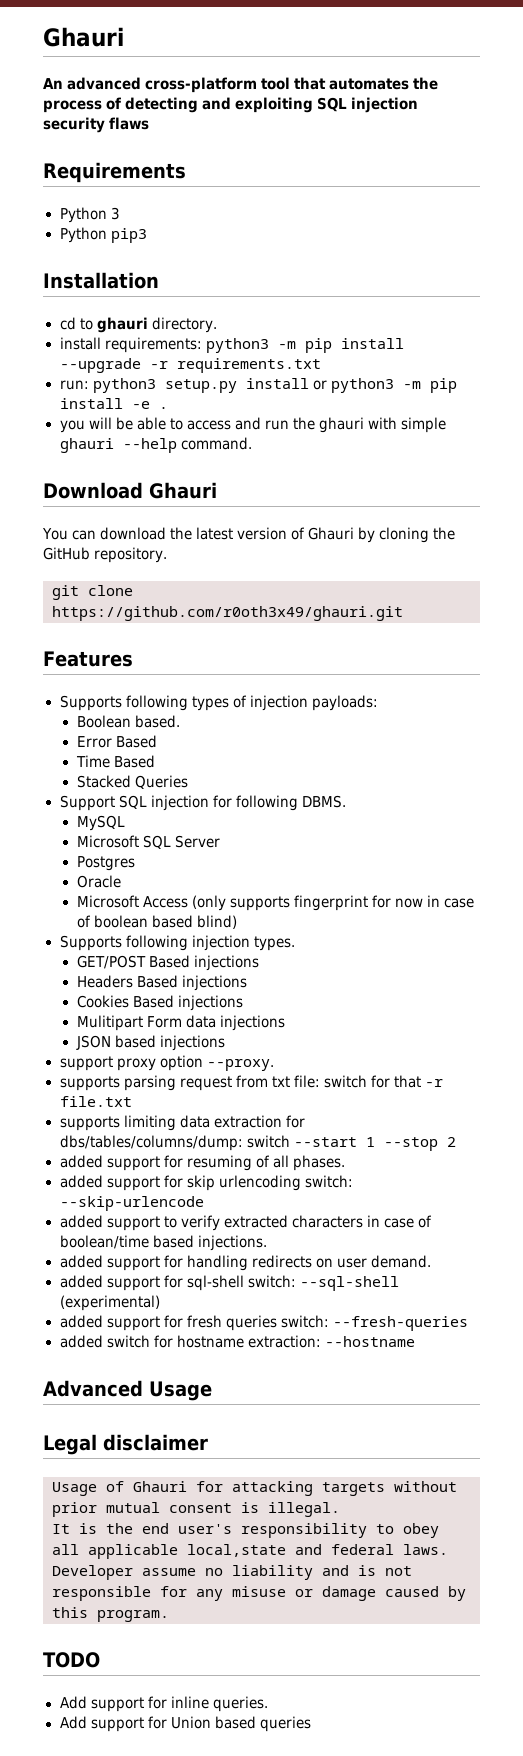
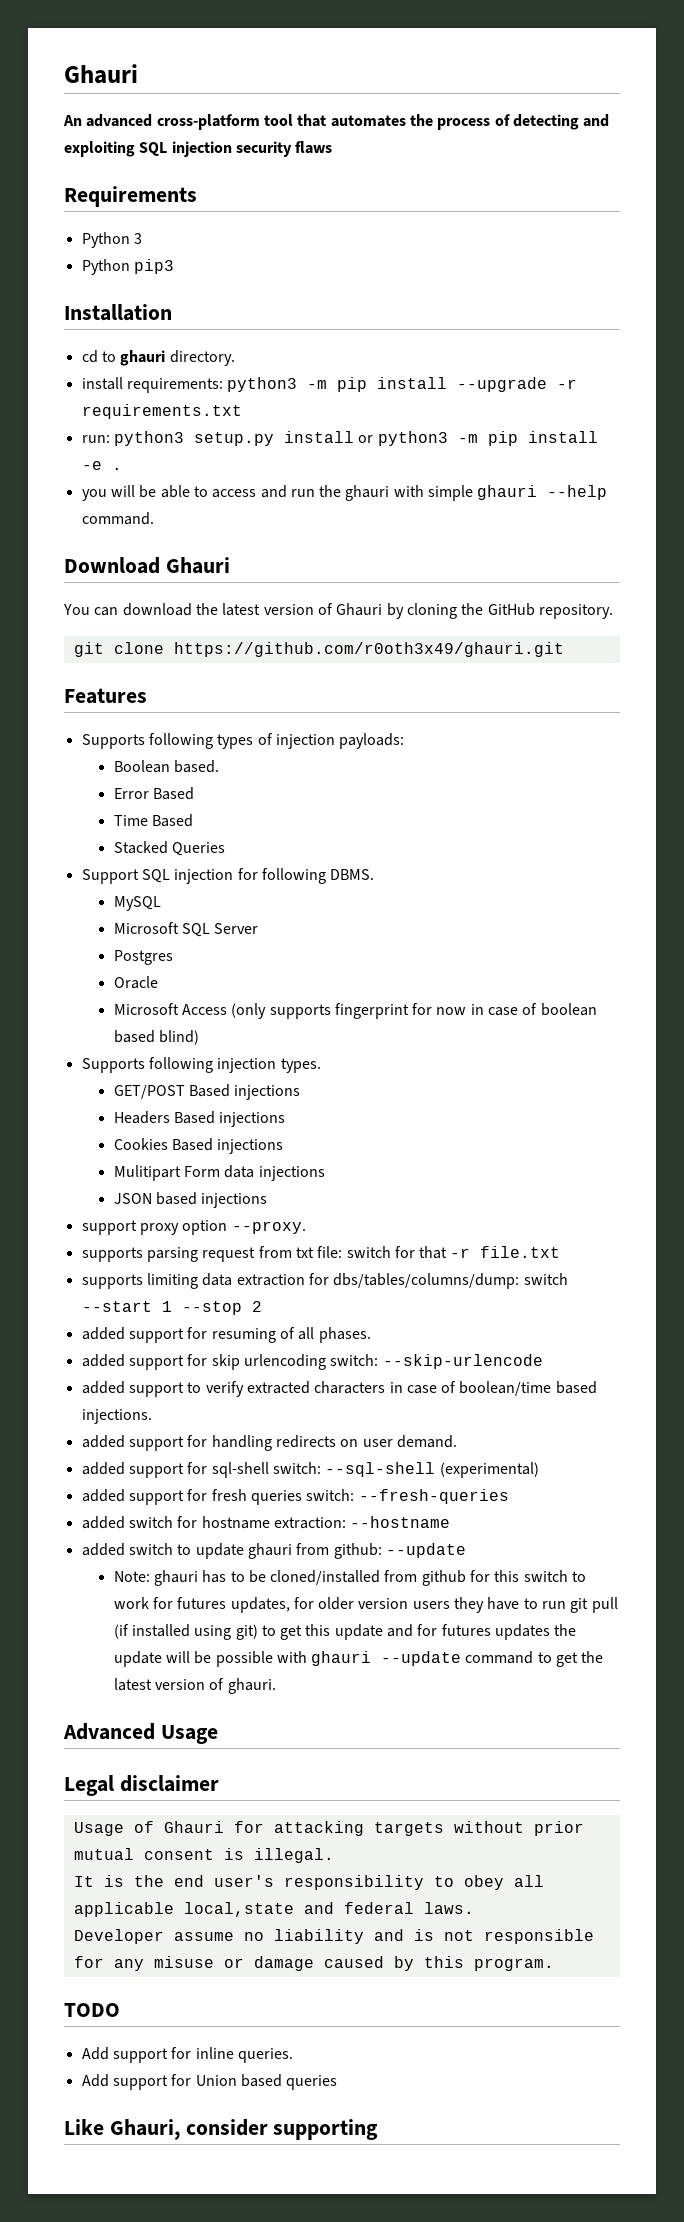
(415, 1341) none -> [81,1543,466,1559] [113,1570,587,1586] [113,1597,618,1613] [113,1624,577,1640] [113,1651,604,1667] [113,1678,276,1694] // added switch to update ghauri from github: --update // Note: ghauri has to be cloned/installed from github for this switch to work for futures updates, for older version users they have to run git pull (if installed using git) to get this update and for futures updates the update will be possible with ghauri --update command to get the latest version of ghauri.
(311, 1724) none -> [64,2119,379,2140] // Like Ghauri, consider supporting

